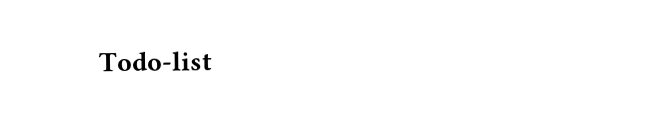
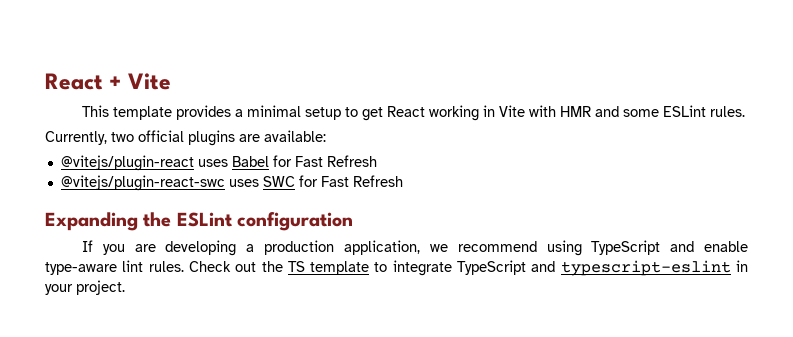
[98,51,213,72] Todo-list -> [45,73,171,90] [81,105,745,121] [45,130,326,146] [60,155,377,171] [60,175,403,191] [45,212,354,231] [81,240,749,256] [45,260,749,276] [45,280,125,295] React + Vite // This template provides a minimal setup to get React working in Vite with HMR and some ESLint rules. // Currently, two official plugins are available: // @vitejs/plugin-react uses Babel for Fast Refresh // @vitejs/plugin-react-swc uses SWC for Fast Refresh // Expanding the ESLint configuration // If you are developing a production application, we recommend using TypeScript and enable type-aware lint rules. Check out the TS template to integrate TypeScript and typescript-eslint in your project.

